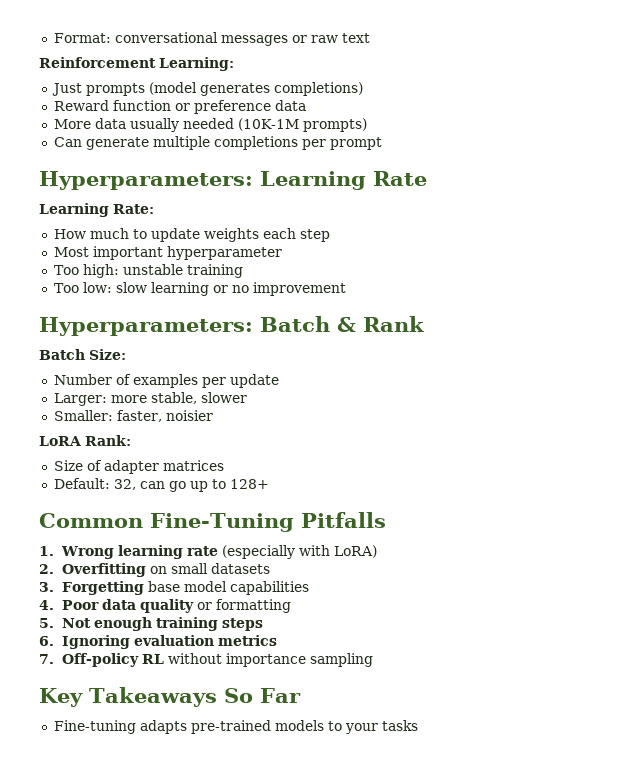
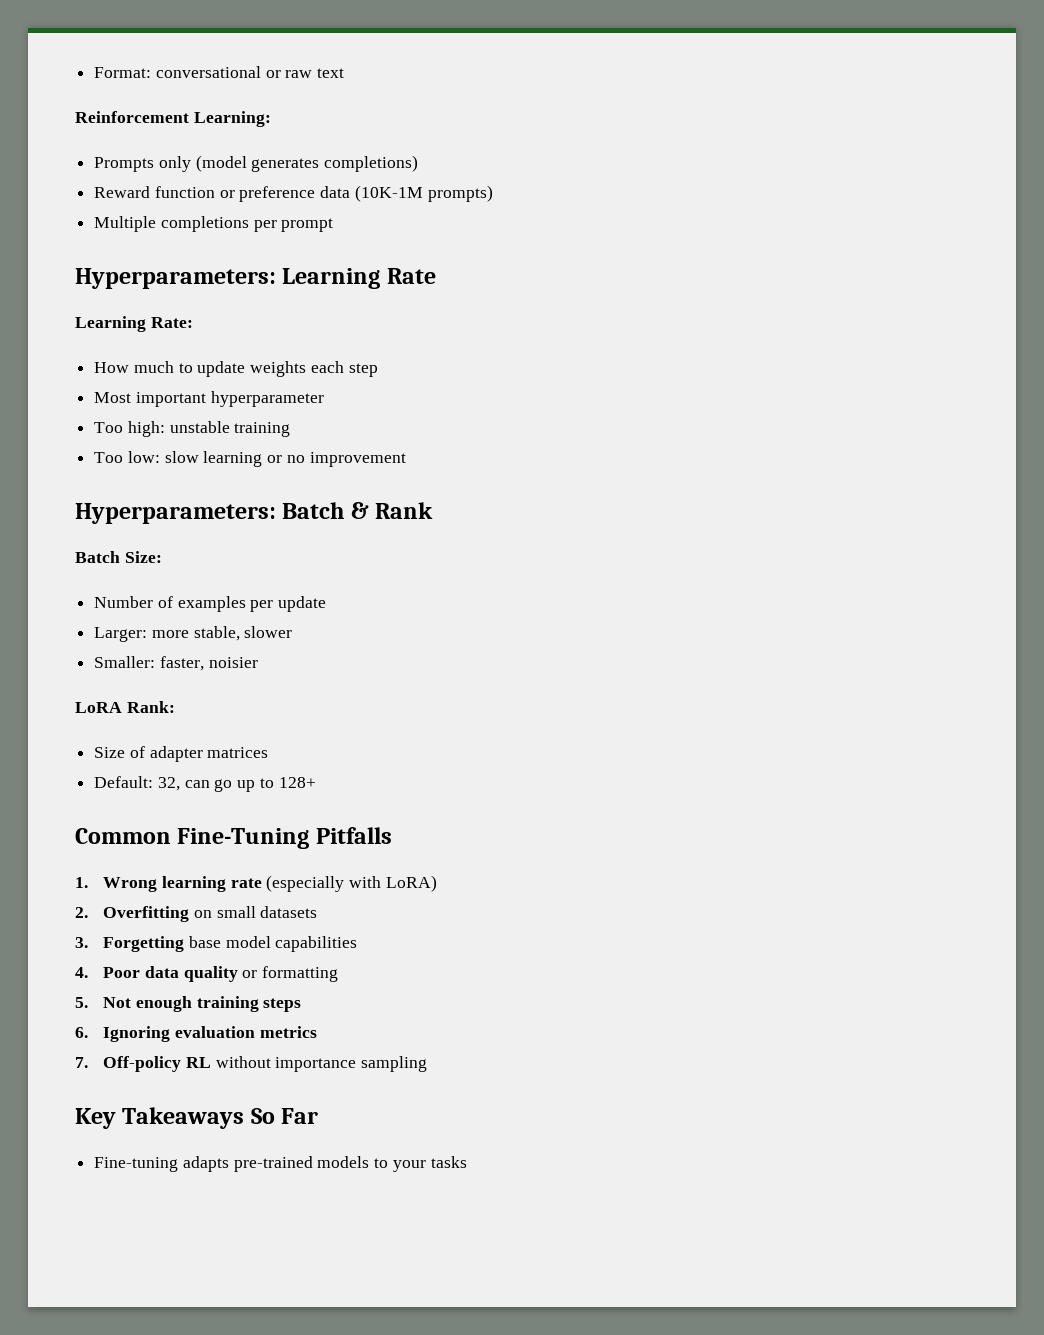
[220,35,288,46] messages -> (261, 72) none
[51,83,145,96] Just prompts -> [94,156,191,172] Prompts only
[53,118,234,132] // More data usually needed -> (351, 192) none
[53,136,210,150] Can generate multiple -> [94,216,157,232] Multiple

